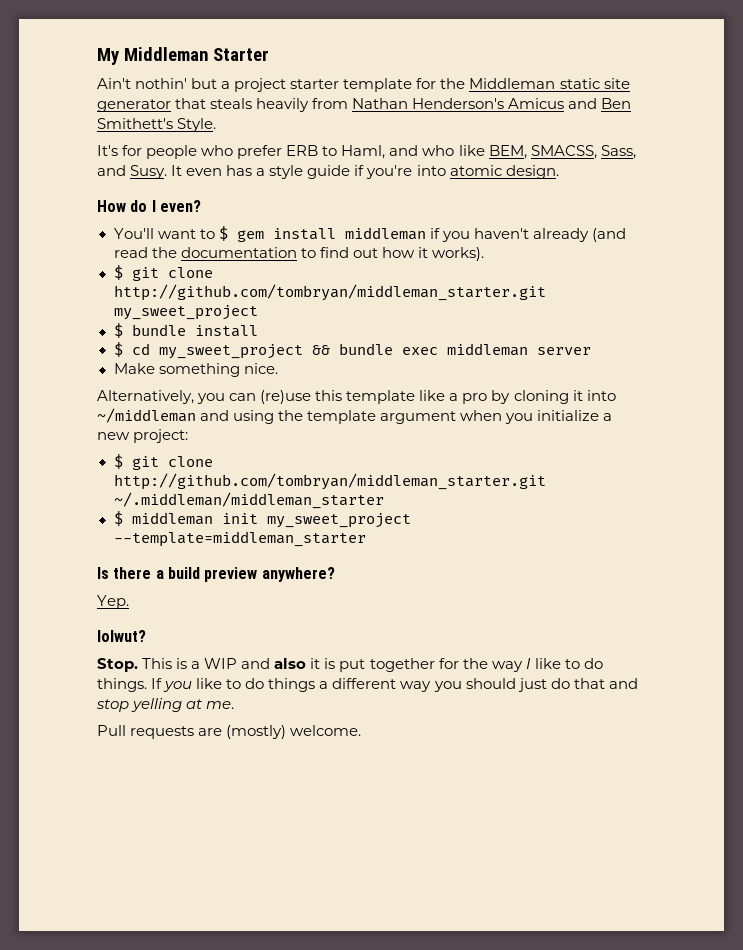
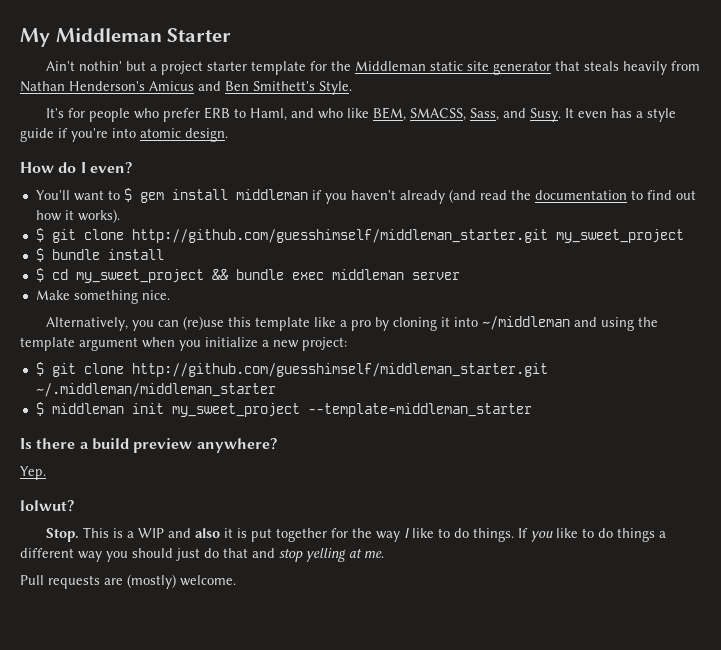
[113,284,546,301] http://github.com/tombryan/middleman_starter.git -> [131,229,548,243] http://github.com/guesshimself/middleman_starter.git
[113,473,546,490] http://github.com/tombryan/middleman_starter.git -> [131,363,548,377] http://github.com/guesshimself/middleman_starter.git

